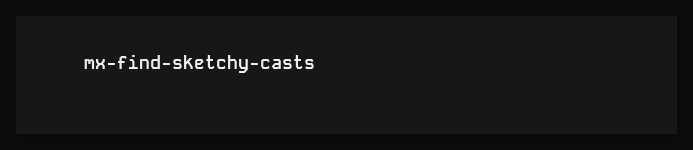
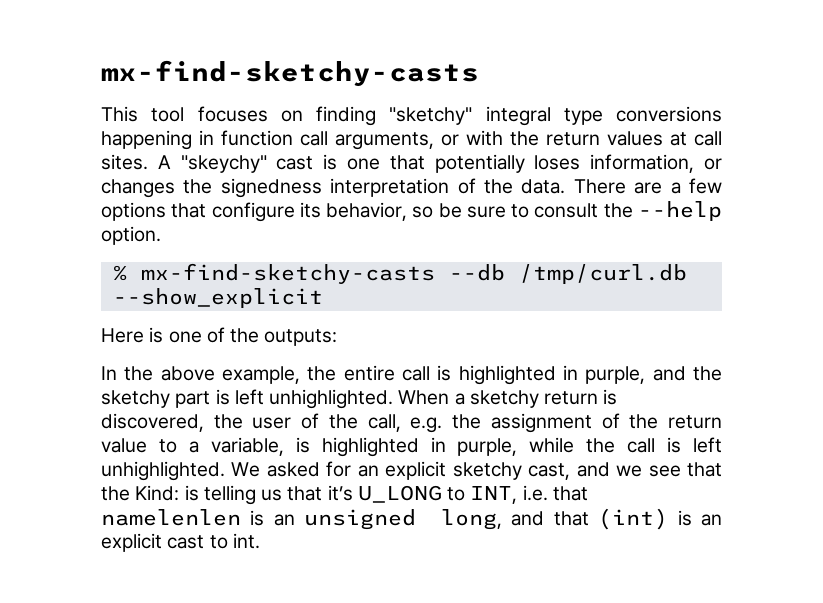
[84,54,315,73] mx-find-sketchy-casts -> [101,60,479,87] [101,106,722,126] [101,130,722,150] [101,154,722,173] [101,178,722,198] [101,201,722,222] [101,226,161,245] [112,263,687,284] [112,288,323,308] [101,327,338,346] [101,365,722,385] [101,389,618,409] [101,413,723,433] [101,437,722,457] [101,461,723,481] [101,485,588,505] [101,508,722,530] [101,533,260,552] mx-find-sketchy-casts // This tool focuses on finding "sketchy" integral type conversions happening in function call arguments, or with the return values at call sites. A "skeychy" cast is one that potentially loses information, or changes the signedness interpretation of the data. There are a few options that configure its behavior, so be sure to consult the --help option. // % mx-find-sketchy-casts --db /tmp/curl.db --show_explicit // Here is one of the outputs: // In the above example, the entire call is highlighted in purple, and the sketchy part is left unhighlighted. When a sketchy return is discovered, the user of the call, e.g. the assignment of the return value to a variable, is highlighted in purple, while the call is left unhighlighted. We asked for an explicit sketchy cast, and we see that the Kind: is telling us that it’s U_LONG to INT, i.e. that namelenlen is an unsigned long, and that (int) is an explicit cast to int.

